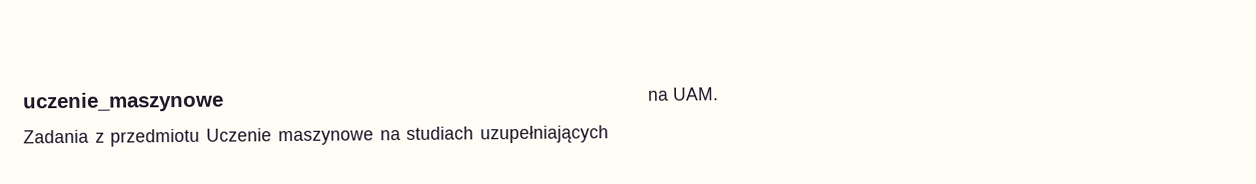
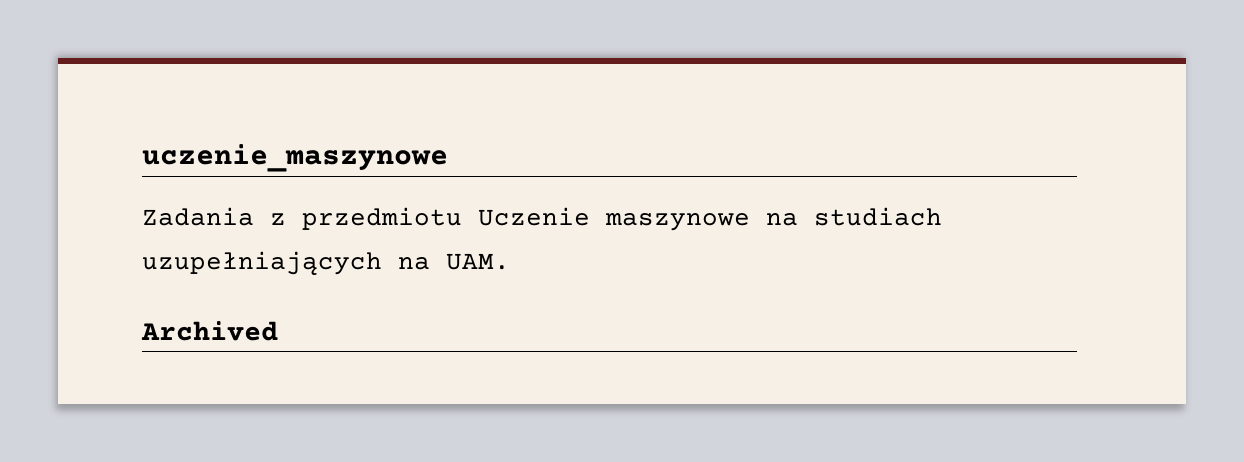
(719, 94) none -> [141,321,278,341] // Archived

